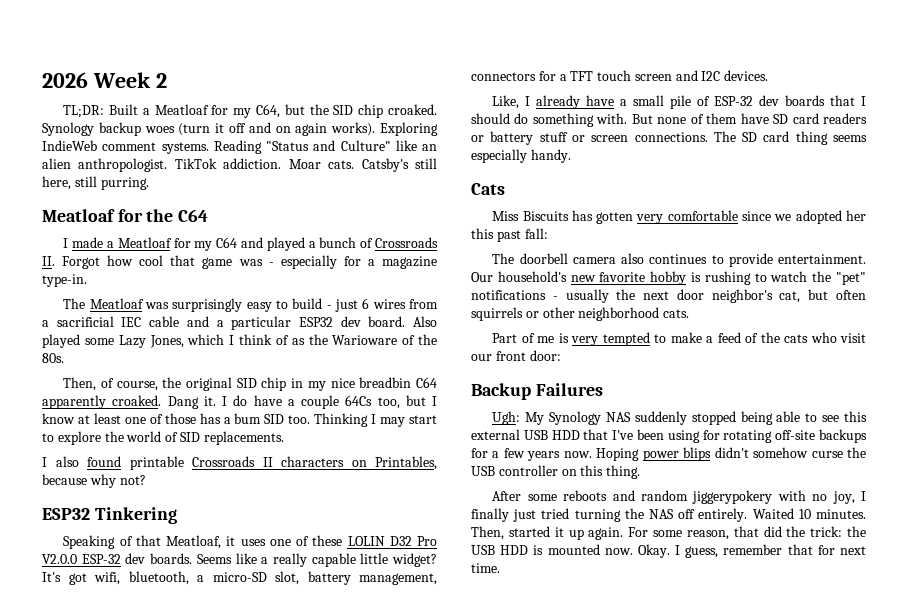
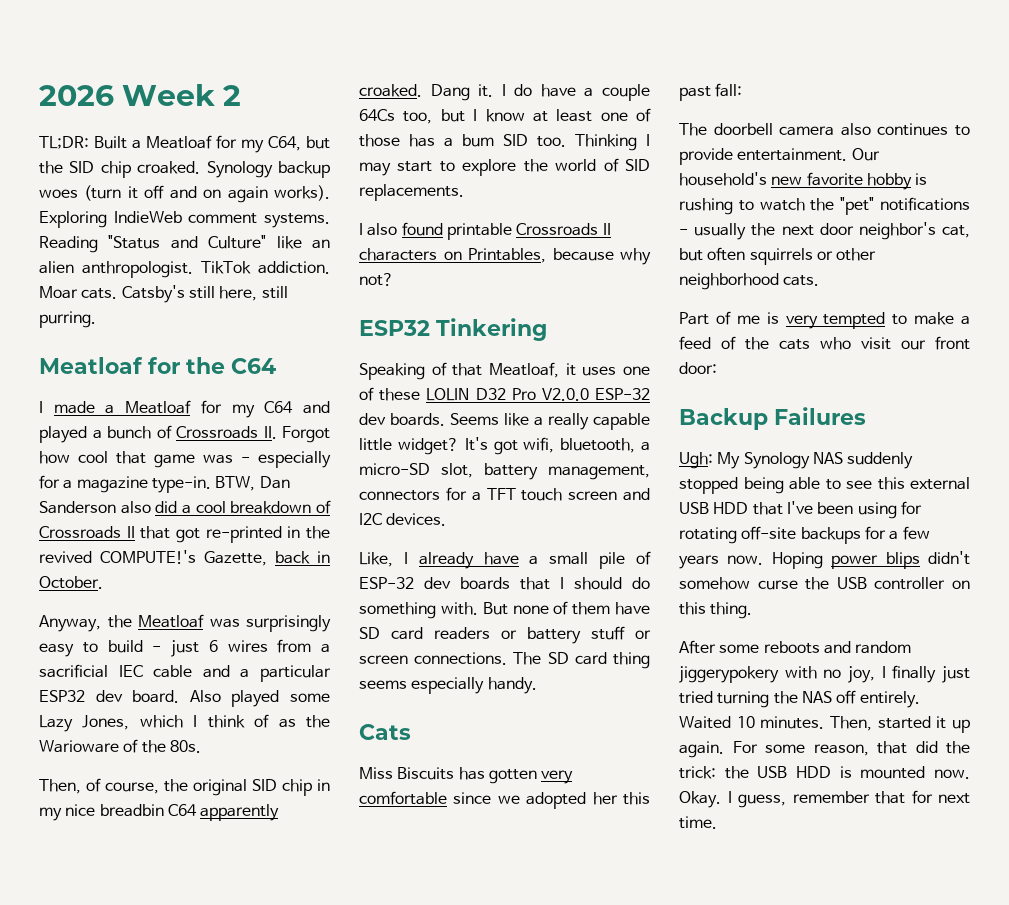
[63,298,86,309] // The -> [215,476,290,491] [39,500,331,514] [39,526,330,543] [39,550,330,566] [39,576,103,589] [39,615,132,632] BTW, Dan Sanderson also did a cool breakdown of Crossroads II that got re-printed in the revived COMPUTE!'s Gazette, back in October. // Anyway, the

